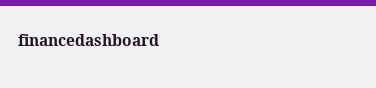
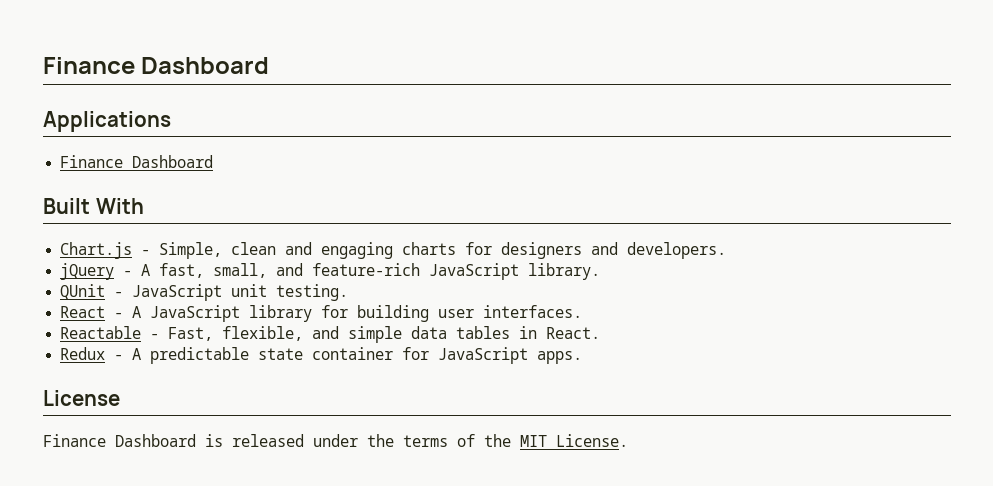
[18,34,159,46] financedashboard -> [43,57,270,74] [43,111,171,132] [60,155,214,168] [43,198,144,214] [60,242,727,259] [60,263,601,280] [60,284,349,301] [60,305,583,322] [60,326,601,343] [60,347,583,364] [43,390,120,406] [43,434,628,447] Finance Dashboard // Applications // Finance Dashboard // Built With // Chart.js - Simple, clean and engaging charts for designers and developers. // jQuery - A fast, small, and feature-rich JavaScript library. // QUnit - JavaScript unit testing. // React - A JavaScript library for building user interfaces. // Reactable - Fast, flexible, and simple data tables in React. // Redux - A predictable state container for JavaScript apps. // License // Finance Dashboard is released under the terms of the MIT License.

